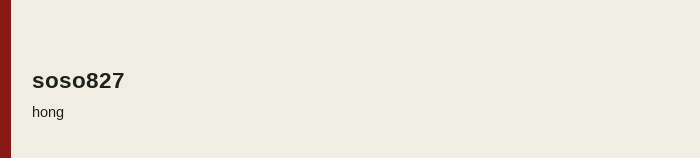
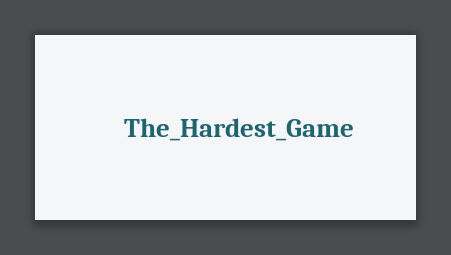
[32,73,125,88] [32,106,64,120] soso827 // hong -> [124,118,354,141] The_Hardest_Game

